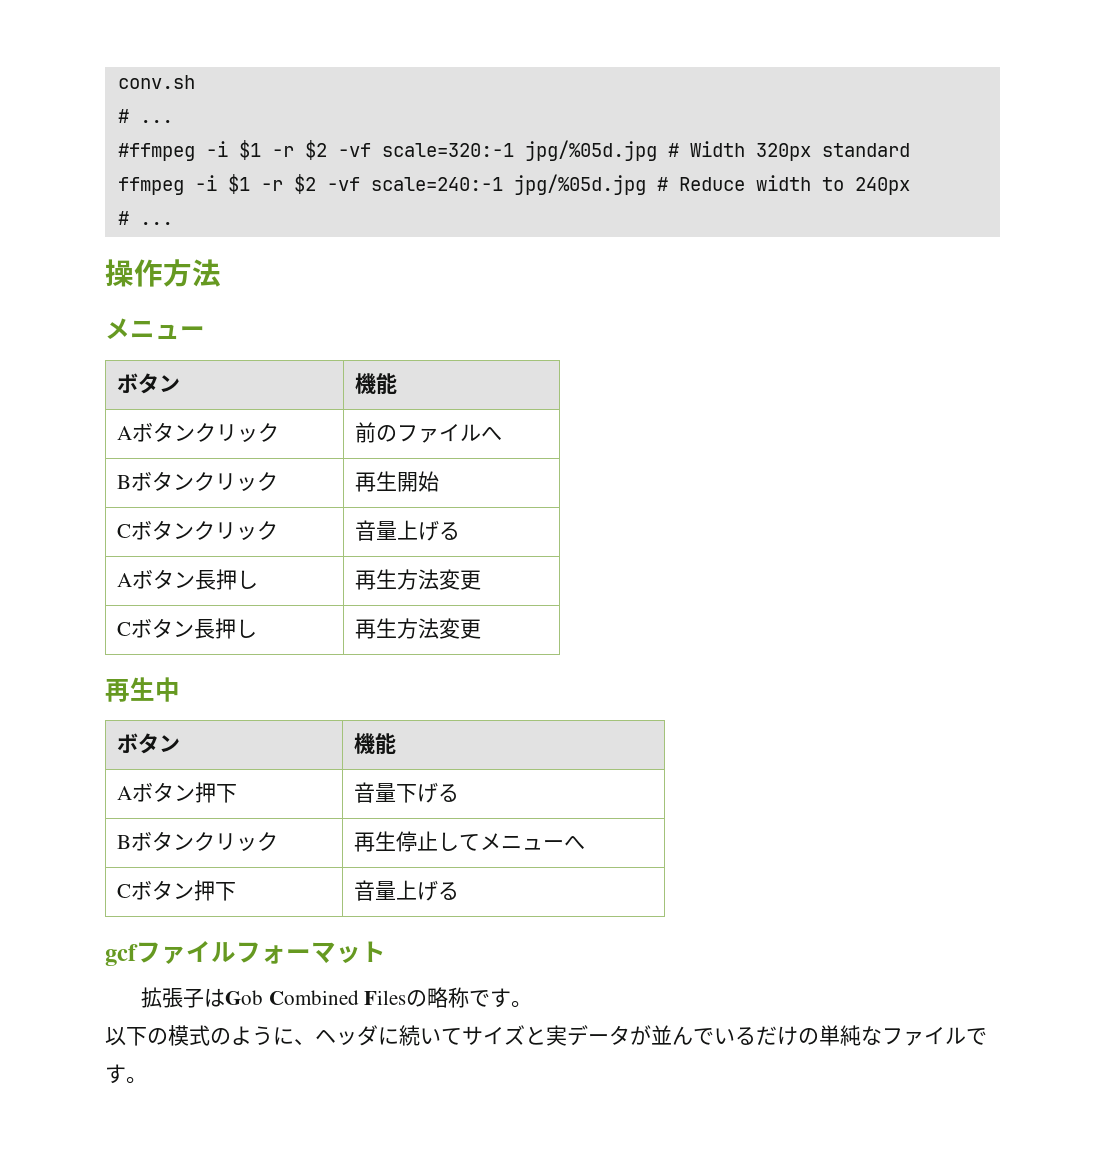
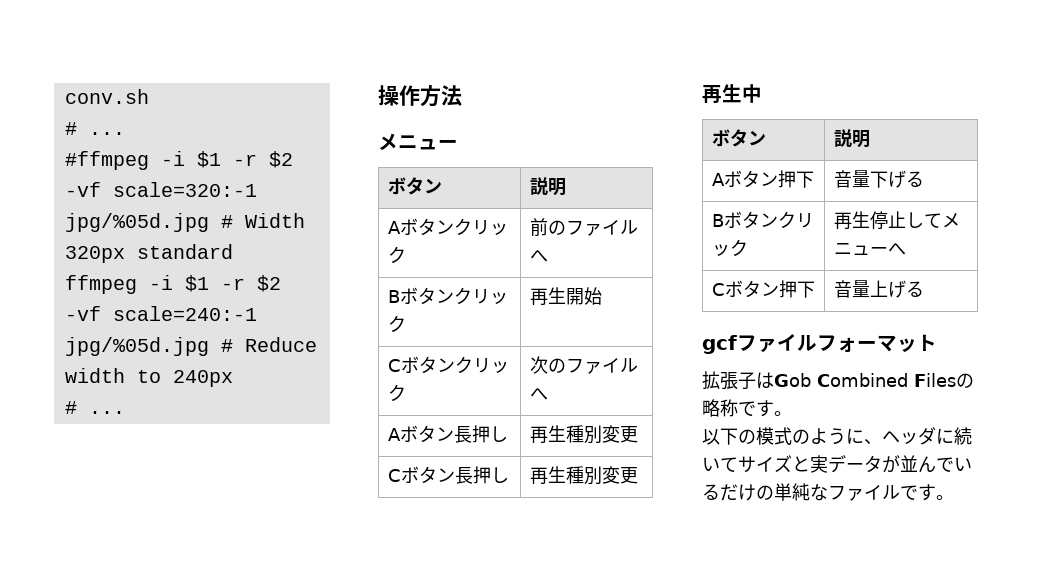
[355,373,398,394] 機能 -> [529,177,566,196] 説明
[355,520,461,541] 音量上げる -> [529,356,638,374] [529,387,548,400] 次のファイルへ
[397,569,440,590] 方法 -> [565,425,602,444] 種別
[397,618,440,639] 方法 -> [565,466,602,485] 種別
[354,733,397,754] 機能 -> [833,129,870,148] 説明

